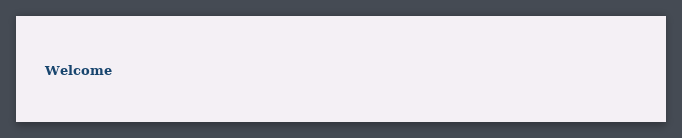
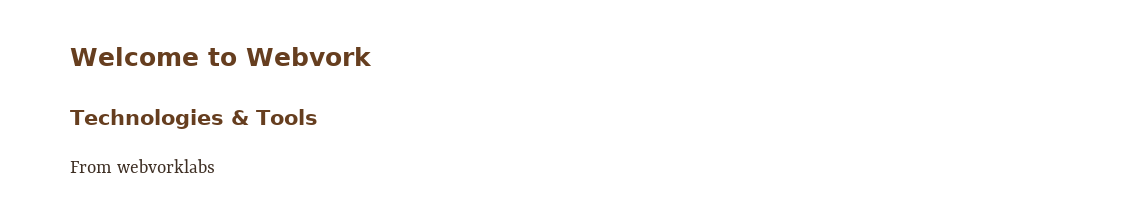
(112, 70) none -> [207,47,372,66] [70,109,318,129] [70,159,216,173] to Webvork // Technologies & Tools // From webvorklabs

